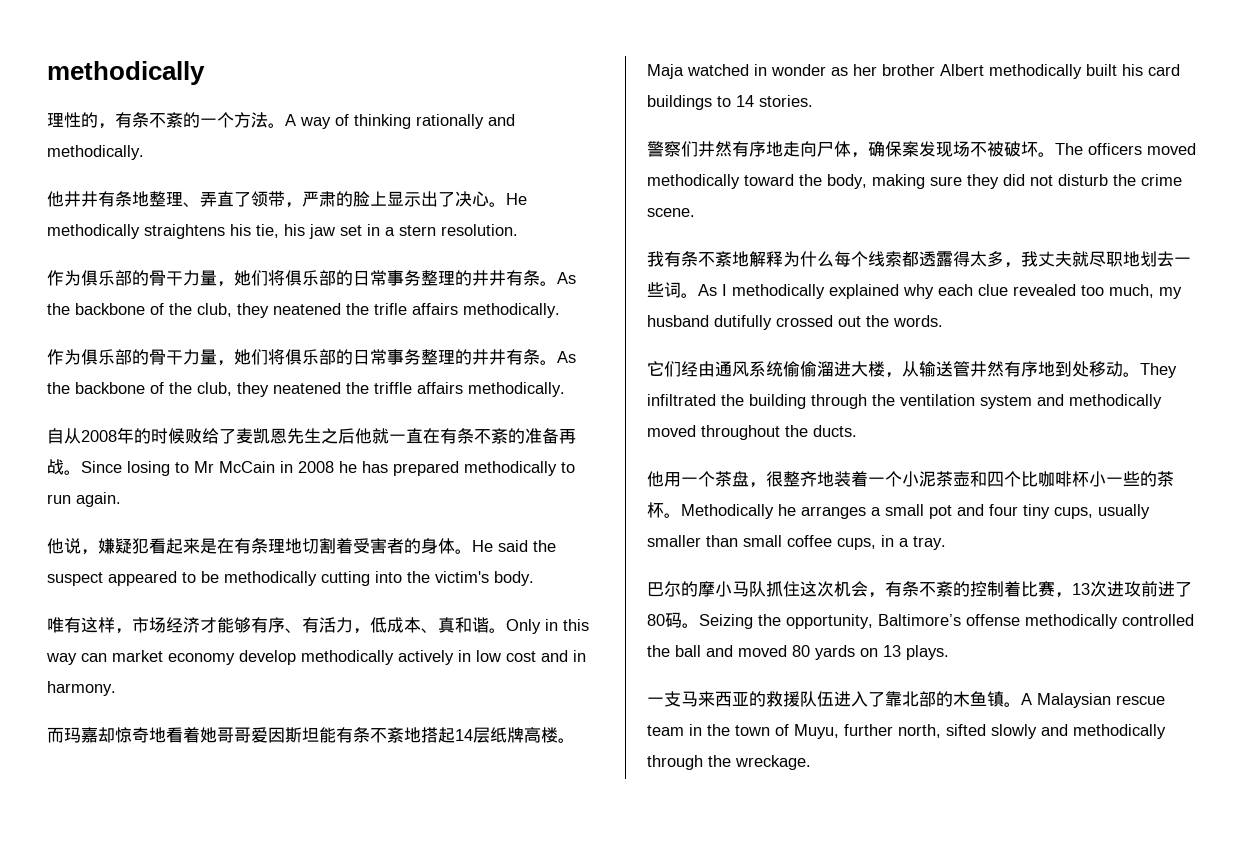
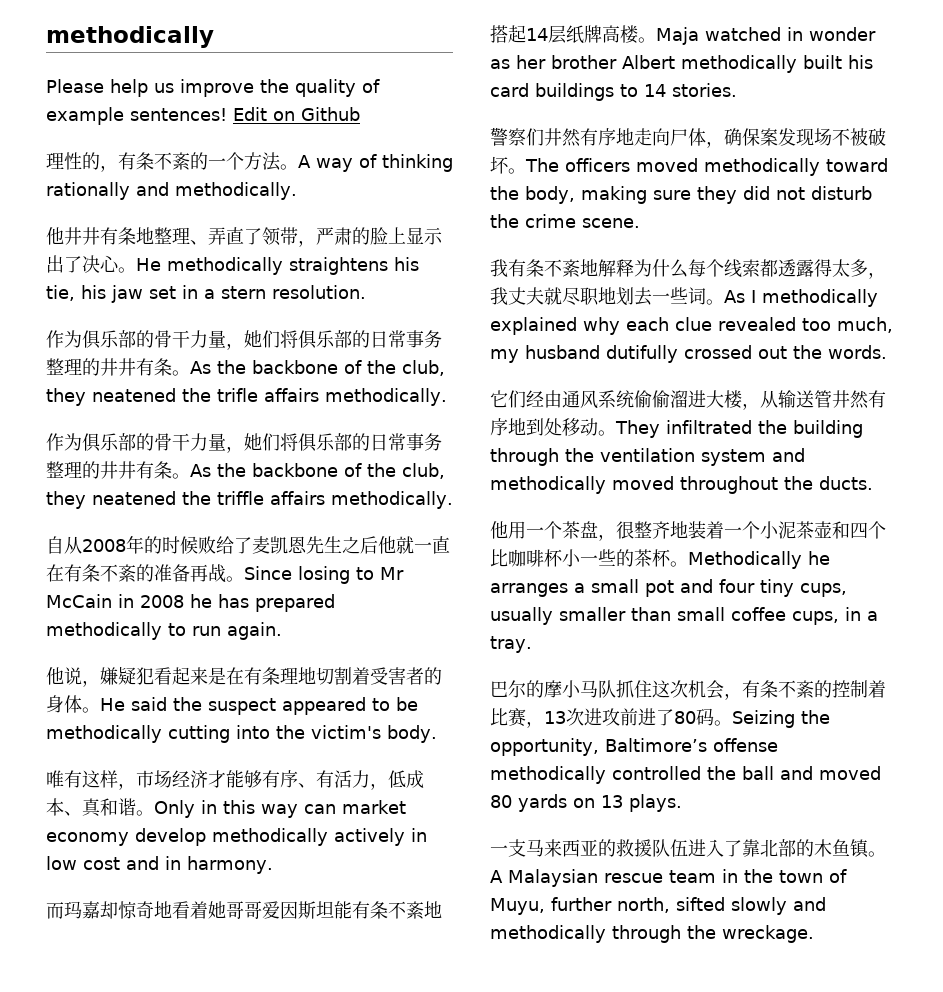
[47,61,205,85] methodically -> [46,26,214,48] [46,79,380,97] [46,107,360,125] methodically // Please help us improve the quality of example sentences! Edit on Github

